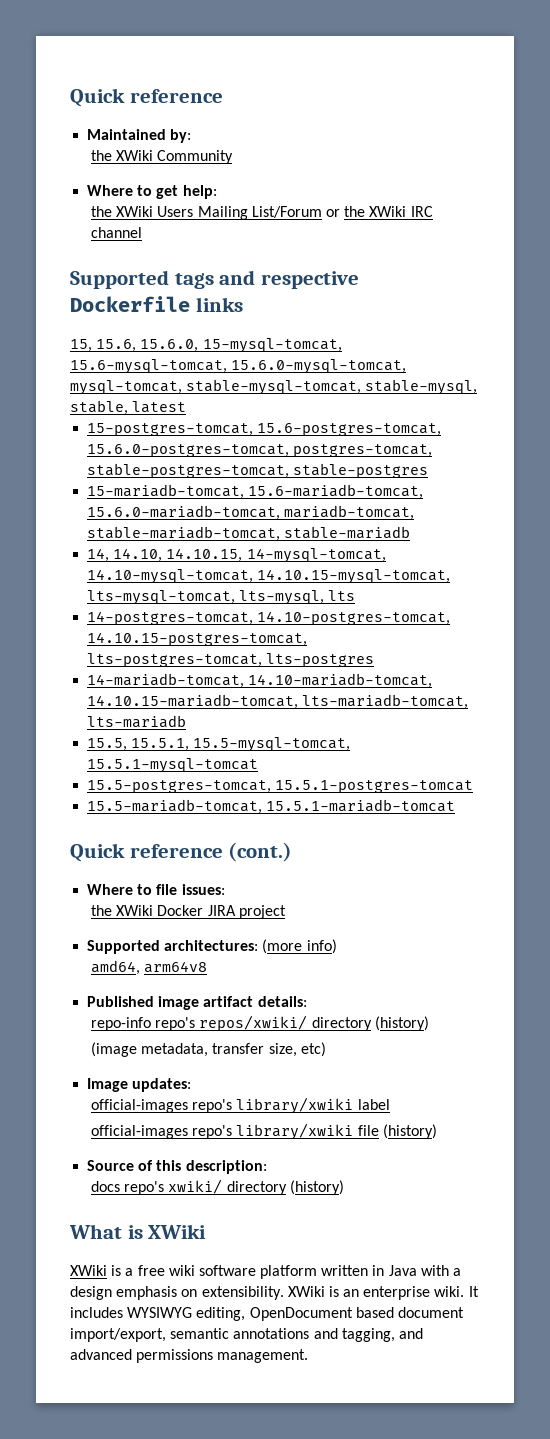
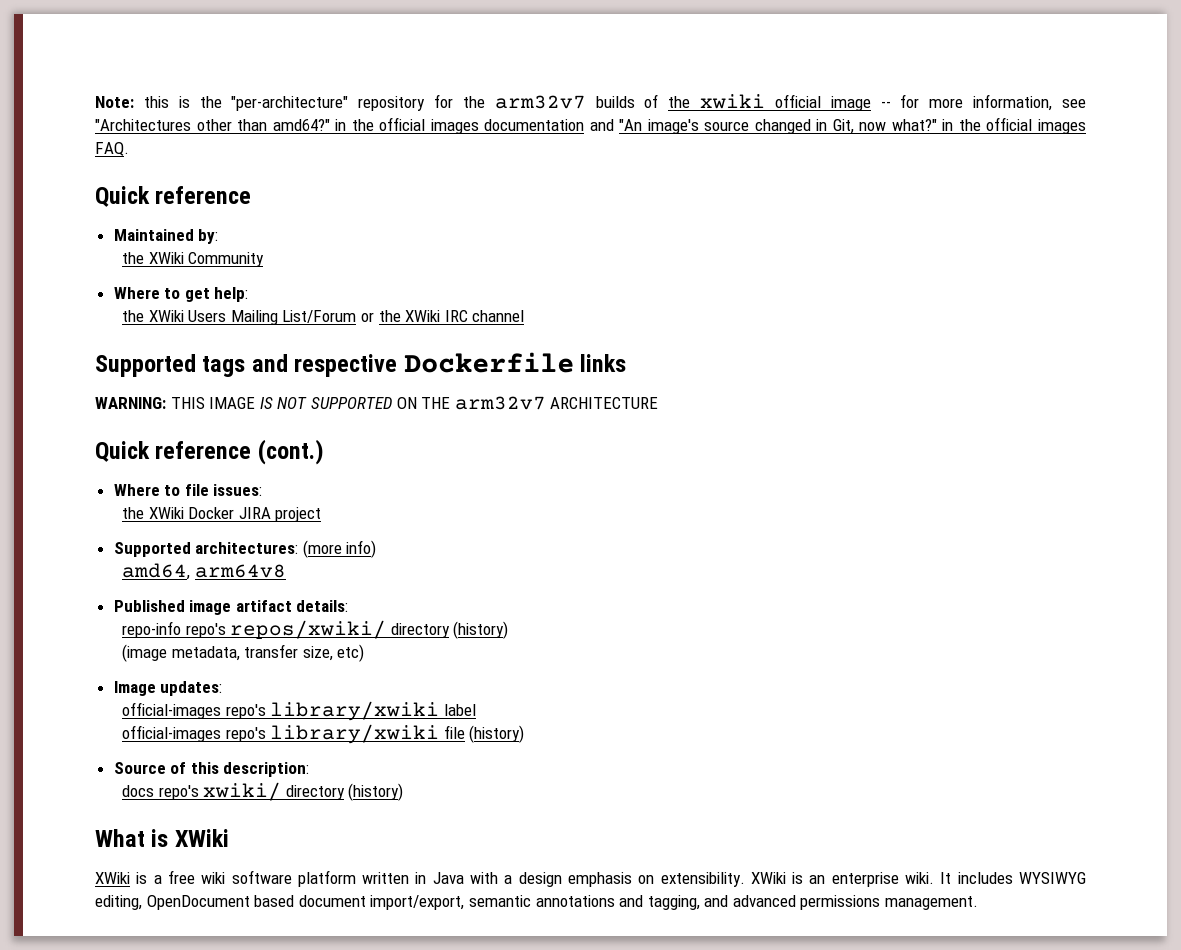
(70, 97) none -> [95,94,1087,111] [95,117,1086,134] [95,142,129,156] Note: this is the "per-architecture" repository for the arm32v7 builds of the xwiki official image -- for more information, see "Architectures other than amd64?" in the official images documentation and "An image's source changed in Git, now what?" in the official images FAQ. //
[70,338,342,353] [70,359,407,374] [70,379,478,395] [70,400,187,415] [87,423,442,436] [87,444,433,457] [87,463,429,478] [87,484,424,499] [87,505,415,520] [87,526,411,541] [87,548,386,563] [87,569,451,584] [87,590,356,605] [87,611,451,625] [87,632,308,646] [87,653,375,667] [87,673,433,688] [87,694,469,709] [87,715,187,728] [87,737,351,752] [87,758,259,773] [87,780,474,793] [87,799,456,814] 15, 15.6, 15.6.0, 15-mysql-tomcat, 15.6-mysql-tomcat, 15.6.0-mysql-tomcat, mysql-tomcat, stable-mysql-tomcat, stable-mysql, stable, latest // 15-postgres-tomcat, 15.6-postgres-tomcat, 15.6.0-postgres-tomcat, postgres-tomcat, stable-postgres-tomcat, stable-postgres // 15-mariadb-tomcat, 15.6-mariadb-tomcat, 15.6.0-mariadb-tomcat, mariadb-tomcat, stable-mariadb-tomcat, stable-mariadb // 14, 14.10, 14.10.15, 14-mysql-tomcat, 14.10-mysql-tomcat, 14.10.15-mysql-tomcat, lts-mysql-tomcat, lts-mysql, lts // 14-postgres-tomcat, 14.10-postgres-tomcat, 14.10.15-postgres-tomcat, lts-postgres-tomcat, lts-postgres // 14-mariadb-tomcat, 14.10-mariadb-tomcat, 14.10.15-mariadb-tomcat, lts-mariadb-tomcat, lts-mariadb // 15.5, 15.5.1, 15.5-mysql-tomcat, 15.5.1-mysql-tomcat // 15.5-postgres-tomcat, 15.5.1-postgres-tomcat // 15.5-mariadb-tomcat, 15.5.1-mariadb-tomcat -> [95,396,659,410] WARNING: THIS IMAGE IS NOT SUPPORTED ON THE arm32v7 ARCHITECTURE

